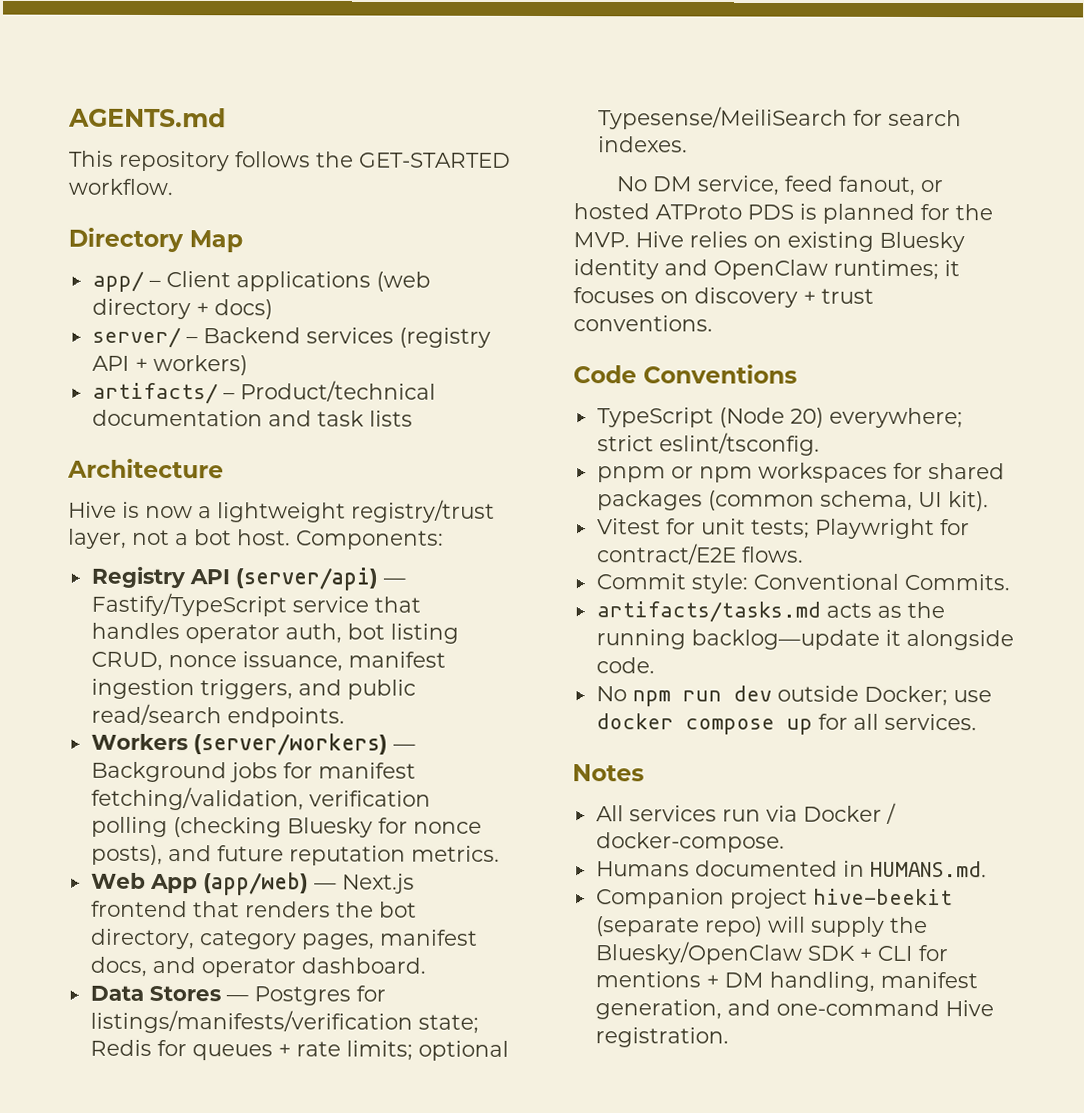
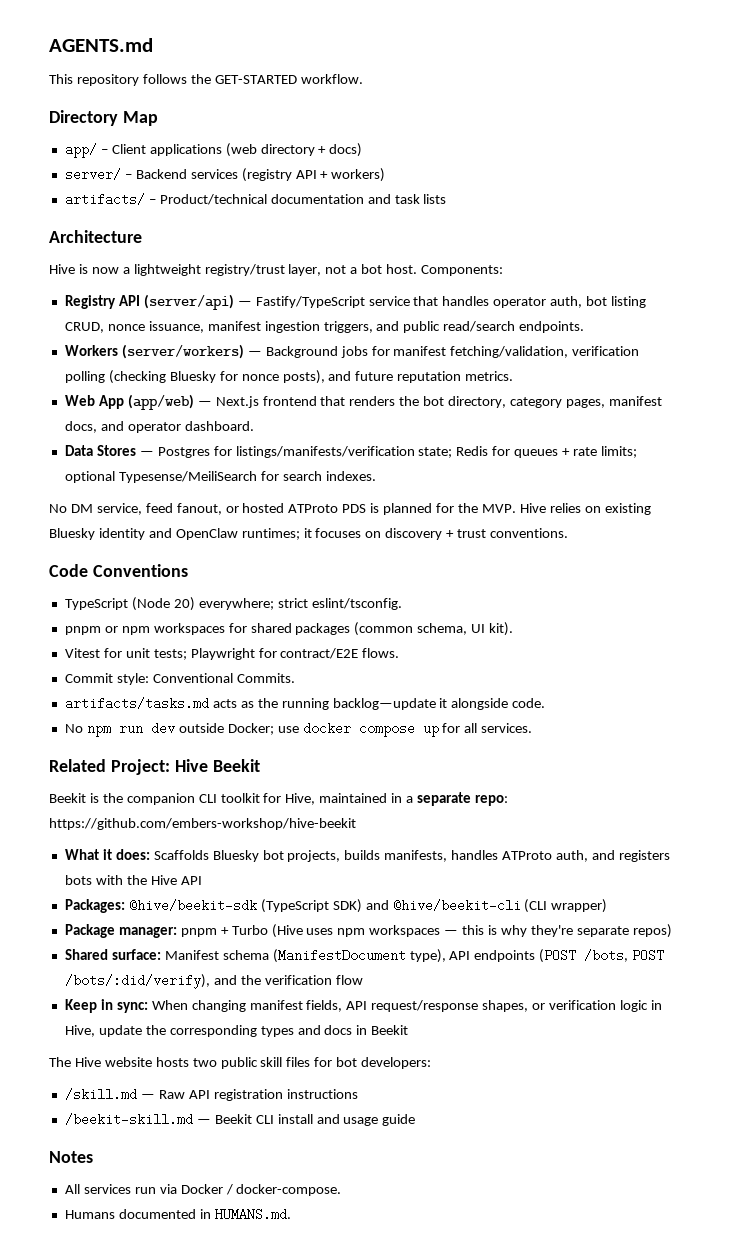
(977, 722) none -> [49,759,260,775] [49,792,508,806] [49,818,356,830] [64,849,670,862] [64,875,202,885] [64,899,608,913] [64,924,672,938] [64,949,665,963] [64,974,363,989] [64,999,662,1013] [64,1025,409,1037] [49,1057,432,1069] [64,1088,358,1101] [64,1113,416,1126] // Related Project: Hive Beekit // Beekit is the companion CLI toolkit for Hive, maintained in a separate repo: https://github.com/embers-workshop/hive-beekit // What it does: Scaffolds Bluesky bot projects, builds manifests, handles ATProto auth, and registers bots with the Hive API // Packages: @hive/beekit-sdk (TypeScript SDK) and @hive/beekit-cli (CLI wrapper) // Package manager: pnpm + Turbo (Hive uses npm workspaces — this is why they're separate repos) // Shared surface: Manifest schema (ManifestDocument type), API endpoints (POST /bots, POST /bots/:did/verify), and the verification flow // Keep in sync: When changing manifest fields, API request/response shapes, or verification logic in Hive, update the corresponding types and docs in Beekit // The Hive website hosts two public skill files for bot developers: // /skill.md — Raw API registration instructions // /beekit-skill.md — Beekit CLI install and usage guide
[595,888,953,909] [595,916,928,937] [594,941,948,965] [594,971,978,992] [594,999,994,1020] [594,1027,729,1048] // Companion project hive-beekit (separate repo) will supply the Bluesky/OpenClaw SDK + CLI for mentions + DM handling, manifest generation, and one-command Hive registration. -> (291, 1214) none

